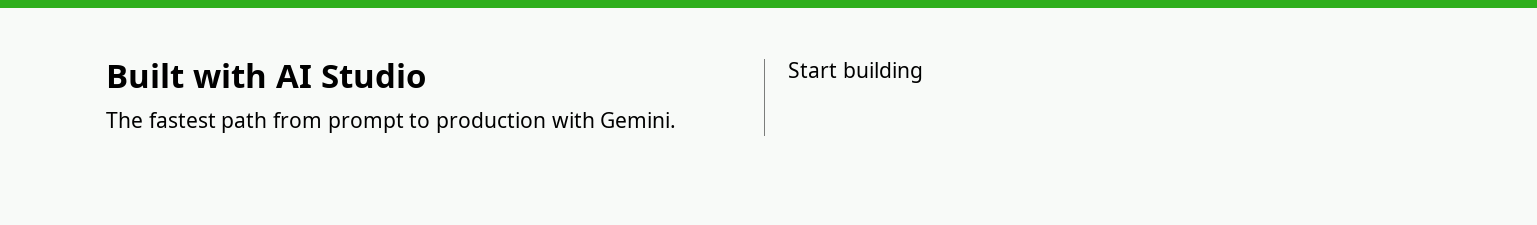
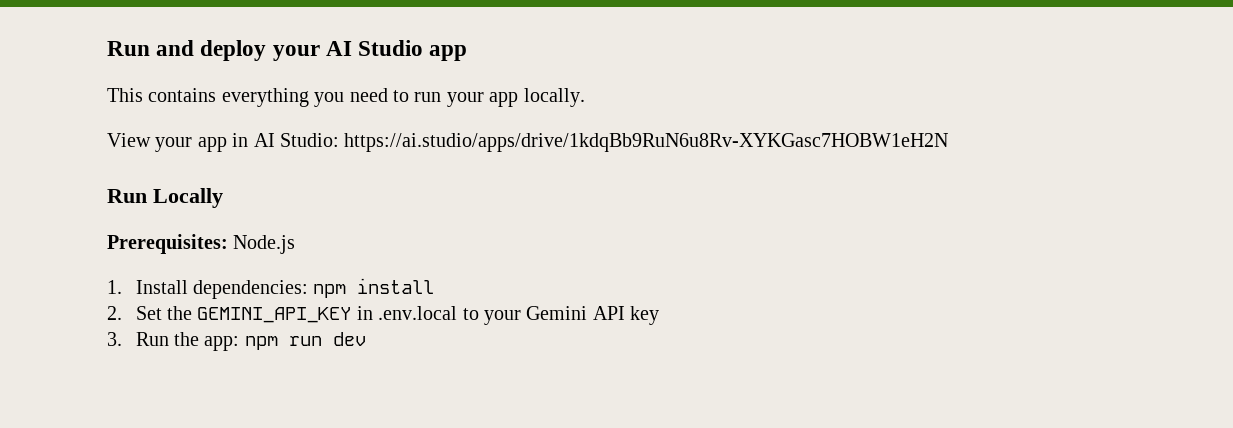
[106,63,426,88] [106,112,677,133] [788,62,923,83] Built with AI Studio // The fastest path from prompt to production with Gemini. // Start building -> [107,40,468,61] [107,88,585,107] [107,133,949,152] [107,188,223,208] [107,234,296,254] [107,278,435,299] [107,306,660,325] [107,332,366,351] Run and deploy your AI Studio app // This contains everything you need to run your app locally. // View your app in AI Studio: https://ai.studio/apps/drive/1kdqBb9RuN6u8Rv-XYKGasc7HOBW1eH2N // Run Locally // Prerequisites: Node.js // 1. Install dependencies: npm install // 2. Set the GEMINI_API_KEY in .env.local to your Gemini API key // 3. Run the app: npm run dev

